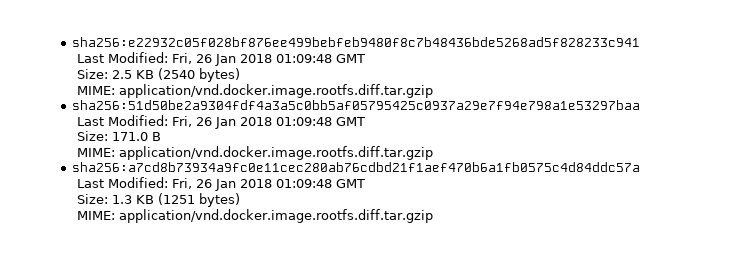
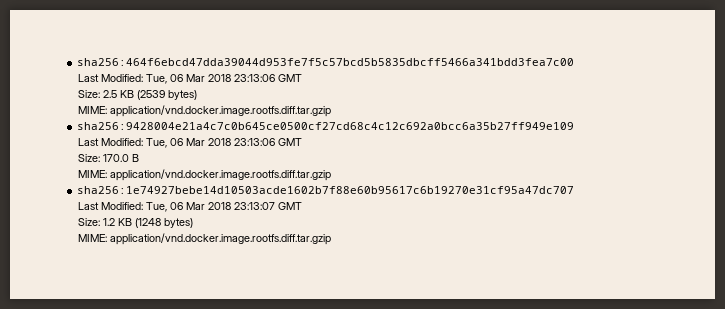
[71,37,640,47] [77,52,333,66] sha256:e22932c05f028bf876ee499bebfeb9480f8c7b48436bde5268ad5f828233c941 // Last Modified: Fri, 26 Jan 2018 01:09:48 -> [76,58,574,66] [77,74,275,84] sha256:464f6ebcd47dda39044d953fe7f5c57bcd5b5835dbcff5466a341bdd3fea7c00 // Last Modified: Tue, 06 Mar 2018 23:13:06
[158,68,196,80] (2540 -> [136,90,165,100] (2539
[71,100,640,110] [77,115,366,129] [77,131,149,141] sha256:51d50be2a9304fdf4a3a5c0bb5af05795425c0937a29e7f94e798a1e53297baa // Last Modified: Fri, 26 Jan 2018 01:09:48 GMT // Size: 171.0 -> [76,122,574,130] [77,138,302,148] [77,154,129,162] sha256:9428004e21a4c7c0b645ce0500cf27cd68c4c12c692a0bcc6a35b27ff949e109 // Last Modified: Tue, 06 Mar 2018 23:13:06 GMT // Size: 170.0
[71,162,640,172] [77,177,366,191] [77,193,196,205] sha256:a7cd8b73934a9fc0e11cec280ab76cdbd21f1aef470b6a1fb0575c4d84ddc57a // Last Modified: Fri, 26 Jan 2018 01:09:48 GMT // Size: 1.3 KB (1251 -> [76,186,574,194] [77,202,302,212] [77,218,161,228] sha256:1e74927bebe14d10503acde1602b7f88e60b95617c6b19270e31cf95a47dc707 // Last Modified: Tue, 06 Mar 2018 23:13:07 GMT // Size: 1.2 KB (1248

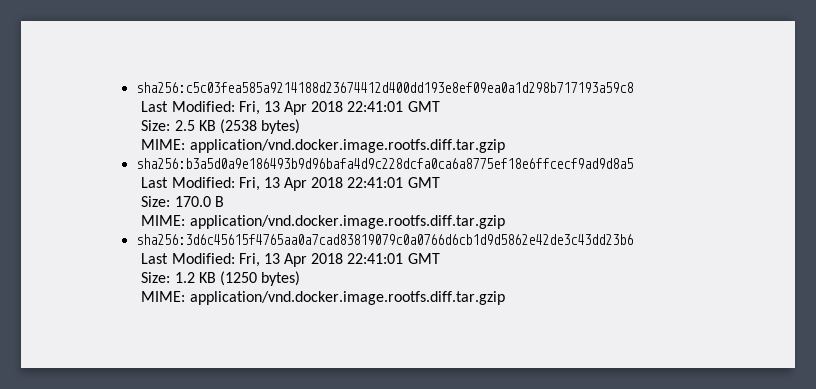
[76,58,574,66] [77,74,275,84] sha256:464f6ebcd47dda39044d953fe7f5c57bcd5b5835dbcff5466a341bdd3fea7c00 // Last Modified: Tue, 06 Mar 2018 23:13:06 -> [136,82,634,93] [141,101,404,115] sha256:c5c03fea585a9214188d23674412d400dd193e8ef09ea0a1d298b717193a59c8 // Last Modified: Fri, 13 Apr 2018 22:41:01
[136,90,165,100] (2539 -> [219,119,257,134] (2538
[76,122,574,130] [77,138,275,148] sha256:9428004e21a4c7c0b645ce0500cf27cd68c4c12c692a0bcc6a35b27ff949e109 // Last Modified: Tue, 06 Mar 2018 23:13:06 -> [136,158,634,169] [141,177,404,191] sha256:b3a5d0a9e186493b9d96bafa4d9c228dcfa0ca6a8775ef18e6ffcecf9ad9d8a5 // Last Modified: Fri, 13 Apr 2018 22:41:01
[76,186,574,194] [77,202,275,212] sha256:1e74927bebe14d10503acde1602b7f88e60b95617c6b19270e31cf95a47dc707 // Last Modified: Tue, 06 Mar 2018 23:13:07 -> [136,234,634,245] [141,253,404,267] sha256:3d6c45615f4765aa0a7cad83819079c0a0766d6cb1d9d5862e42de3c43dd23b6 // Last Modified: Fri, 13 Apr 2018 22:41:01
[134,218,161,228] (1248 -> [219,271,257,286] (1250

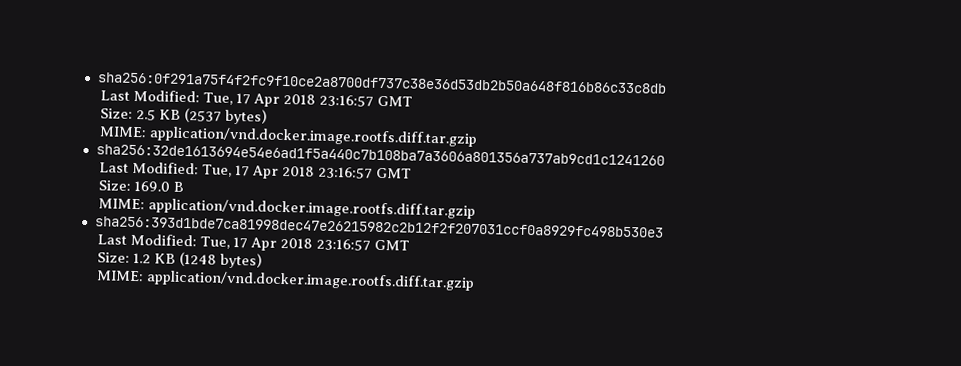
[136,82,634,93] [141,101,404,115] sha256:c5c03fea585a9214188d23674412d400dd193e8ef09ea0a1d298b717193a59c8 // Last Modified: Fri, 13 Apr 2018 22:41:01 -> [97,72,668,94] [100,89,375,107] sha256:0f291a75f4f2fc9f10ce2a8700df737c38e36d53db2b50a648f816b86c33c8db // Last Modified: Tue, 17 Apr 2018 23:16:57
[219,119,257,134] (2538 -> [184,107,223,123] (2537
[136,158,634,169] [141,177,440,191] [141,196,211,207] sha256:b3a5d0a9e186493b9d96bafa4d9c228dcfa0ca6a8775ef18e6ffcecf9ad9d8a5 // Last Modified: Fri, 13 Apr 2018 22:41:01 GMT // Size: 170.0 -> [96,144,666,166] [99,161,413,179] [98,180,171,192] sha256:32de1613694e54e6ad1f5a440c7b108ba7a3606a801356a737ab9cd1c1241260 // Last Modified: Tue, 17 Apr 2018 23:16:57 GMT // Size: 169.0
[136,234,634,245] [141,253,404,267] sha256:3d6c45615f4765aa0a7cad83819079c0a0766d6cb1d9d5862e42de3c43dd23b6 // Last Modified: Fri, 13 Apr 2018 22:41:01 -> [95,216,665,238] [97,233,372,251] sha256:393d1bde7ca81998dec47e26215982c2b12f2f207031ccf0a8929fc498b530e3 // Last Modified: Tue, 17 Apr 2018 23:16:57
[219,271,257,286] (1250 -> [179,251,218,267] (1248

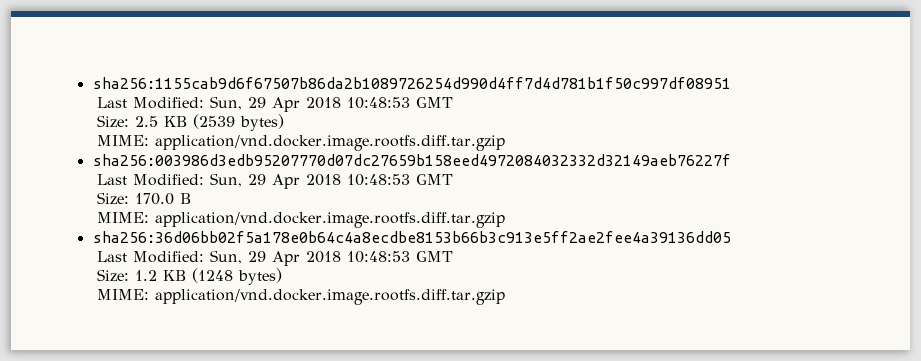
[97,72,668,94] [100,89,375,107] sha256:0f291a75f4f2fc9f10ce2a8700df737c38e36d53db2b50a648f816b86c33c8db // Last Modified: Tue, 17 Apr 2018 23:16:57 -> [92,77,731,89] [96,96,410,112] sha256:1155cab9d6f67507b86da2b1089726254d990d4ff7d4d781b1f50c997df08951 // Last Modified: Sun, 29 Apr 2018 10:48:53
[184,107,223,123] (2537 -> [192,114,235,129] (2539
[96,144,666,166] [99,161,413,179] [98,180,171,192] sha256:32de1613694e54e6ad1f5a440c7b108ba7a3606a801356a737ab9cd1c1241260 // Last Modified: Tue, 17 Apr 2018 23:16:57 GMT // Size: 169.0 -> [92,154,731,166] [96,173,453,189] [96,192,174,205] sha256:003986d3edb95207770d07dc27659b158eed4972084032332d32149aeb76227f // Last Modified: Sun, 29 Apr 2018 10:48:53 GMT // Size: 170.0
[95,216,665,238] [97,233,372,251] sha256:393d1bde7ca81998dec47e26215982c2b12f2f207031ccf0a8929fc498b530e3 // Last Modified: Tue, 17 Apr 2018 23:16:57 -> [92,231,731,243] [96,250,410,266] sha256:36d06bb02f5a178e0b64c4a8ecdbe8153b66b3c913e5ff2ae2fee4a39136dd05 // Last Modified: Sun, 29 Apr 2018 10:48:53

